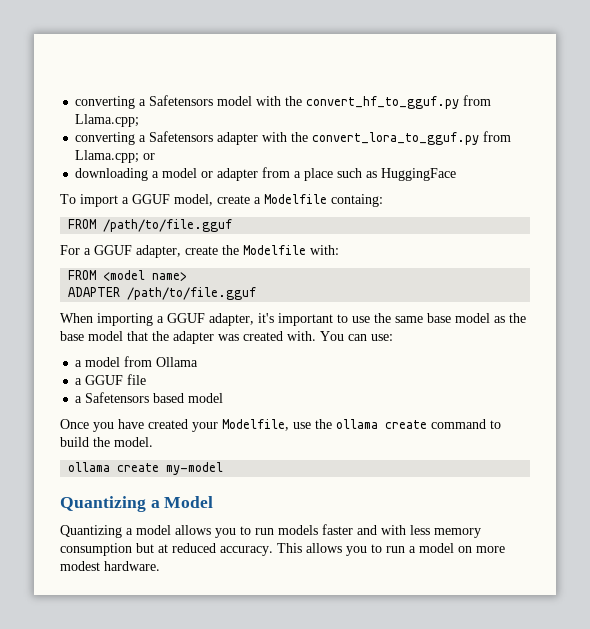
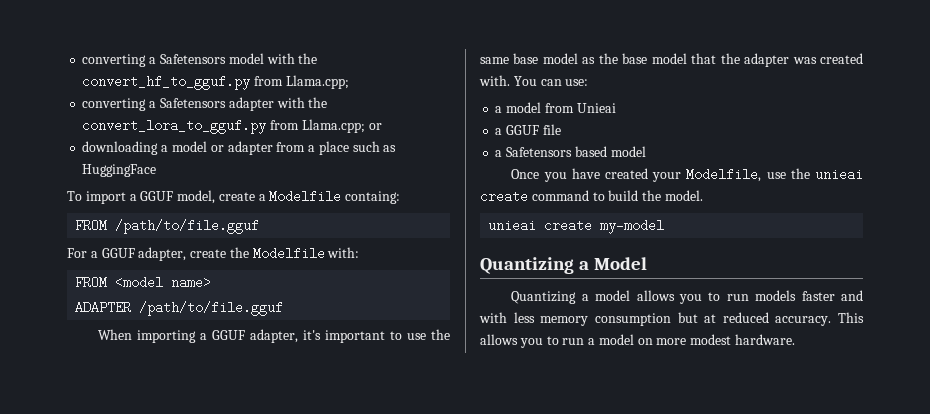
[156,357,199,367] Ollama -> [576,103,616,113] Unieai
[336,419,378,429] ollama -> [814,168,863,181] unieai
[68,462,111,472] ollama -> [488,219,537,232] unieai

